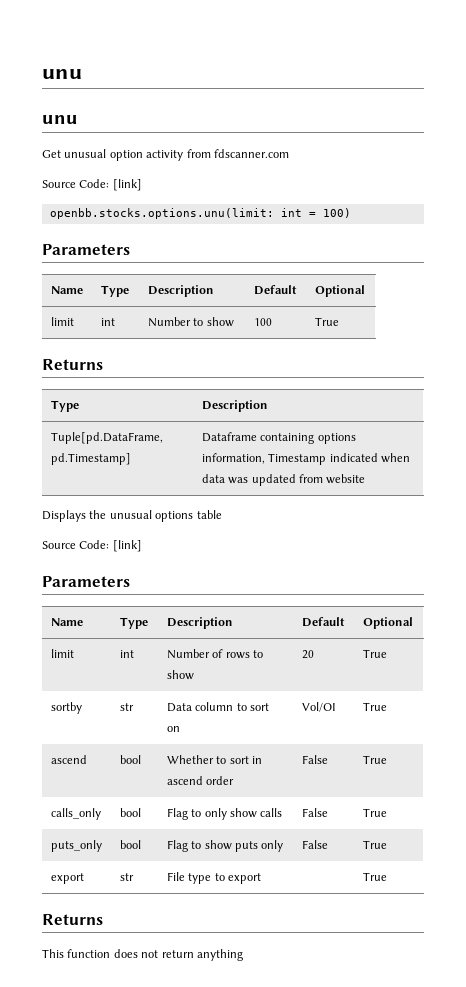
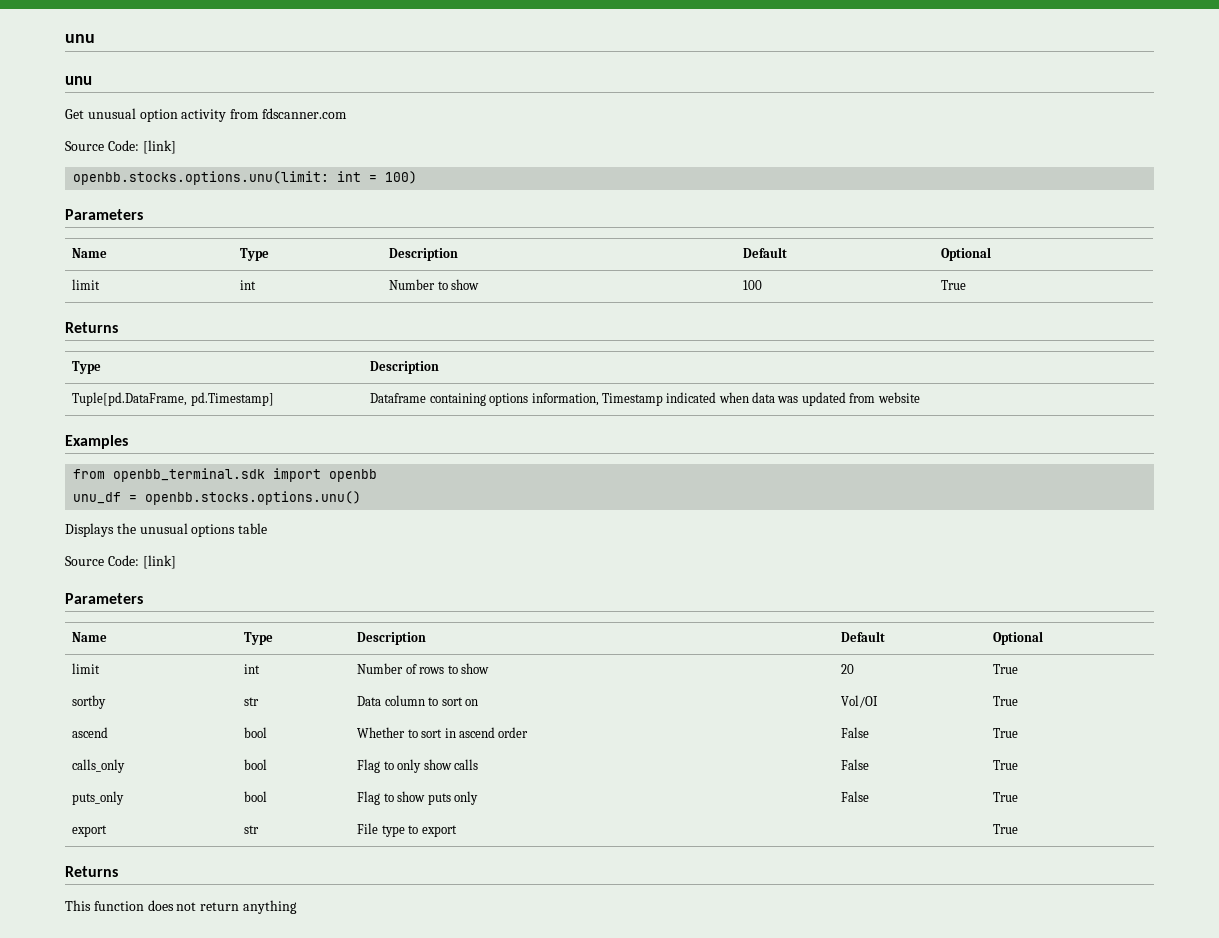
(366, 479) none -> [65,435,128,449] [73,468,378,482] [73,491,362,505] // Examples // from openbb_terminal.sdk import openbb // unu_df = openbb.stocks.options.unu()

